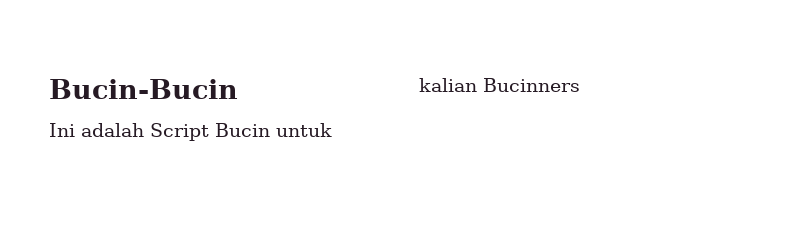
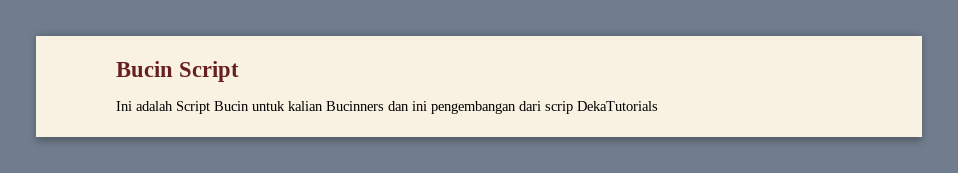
[49,79,238,99] Bucin-Bucin -> [116,61,240,82] Bucin Script
(580, 85) none -> [388,101,658,114] dan ini pengembangan dari scrip DekaTutorials

